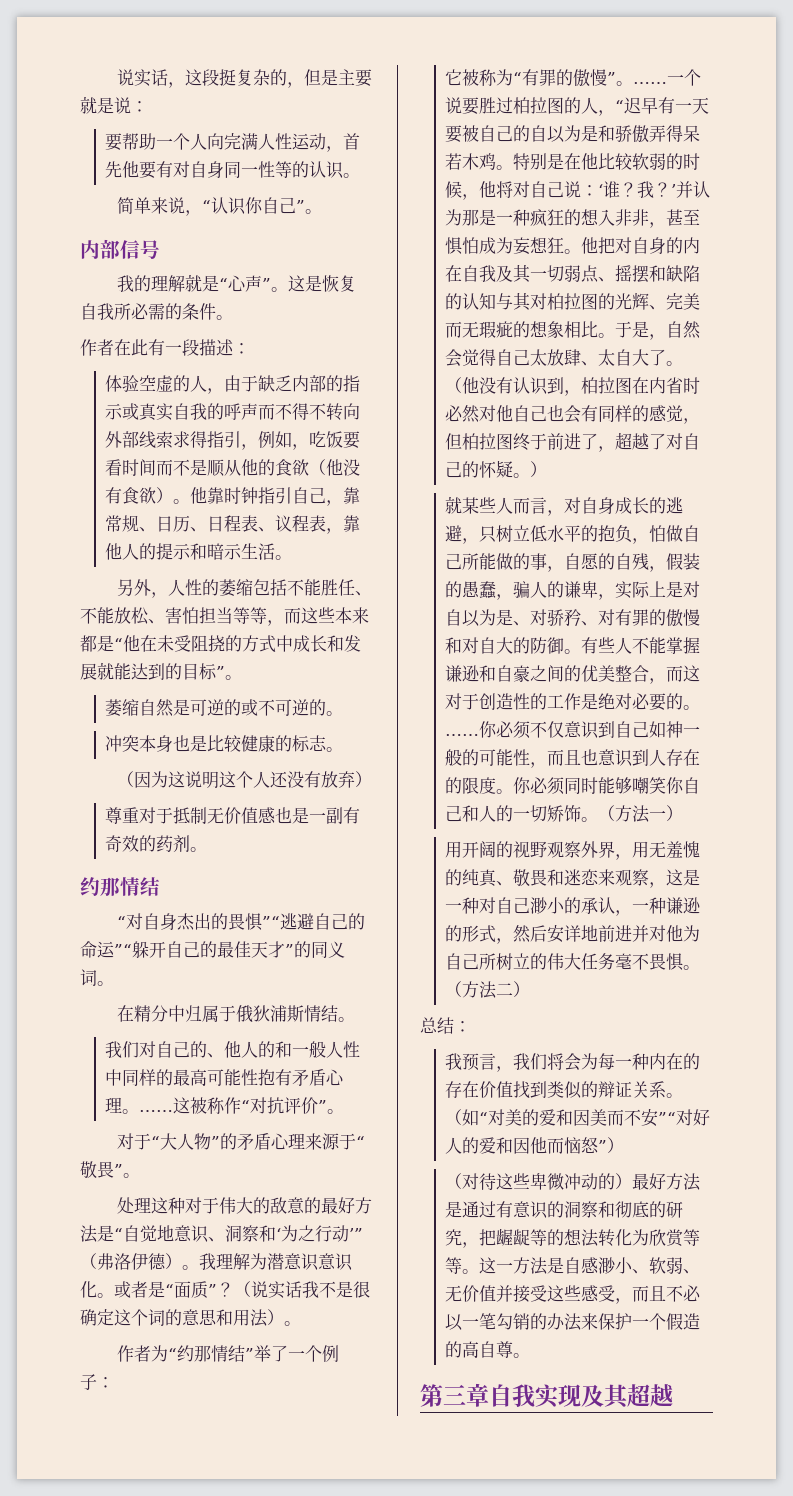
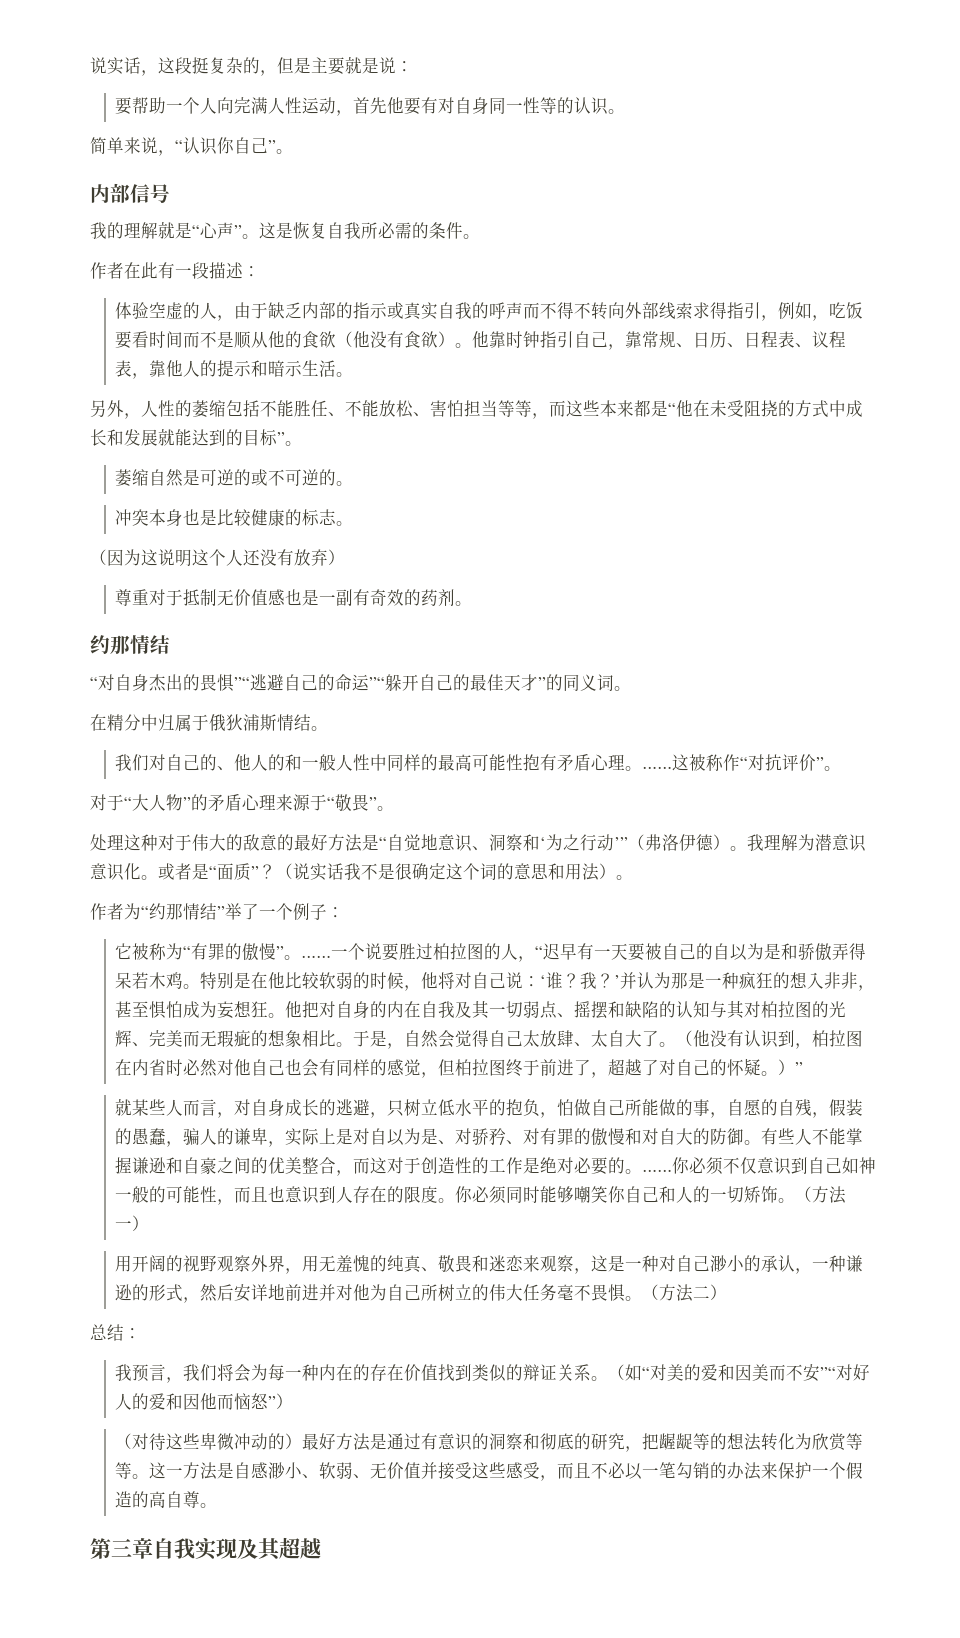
(548, 469) none -> [795,1062,804,1074] ”

